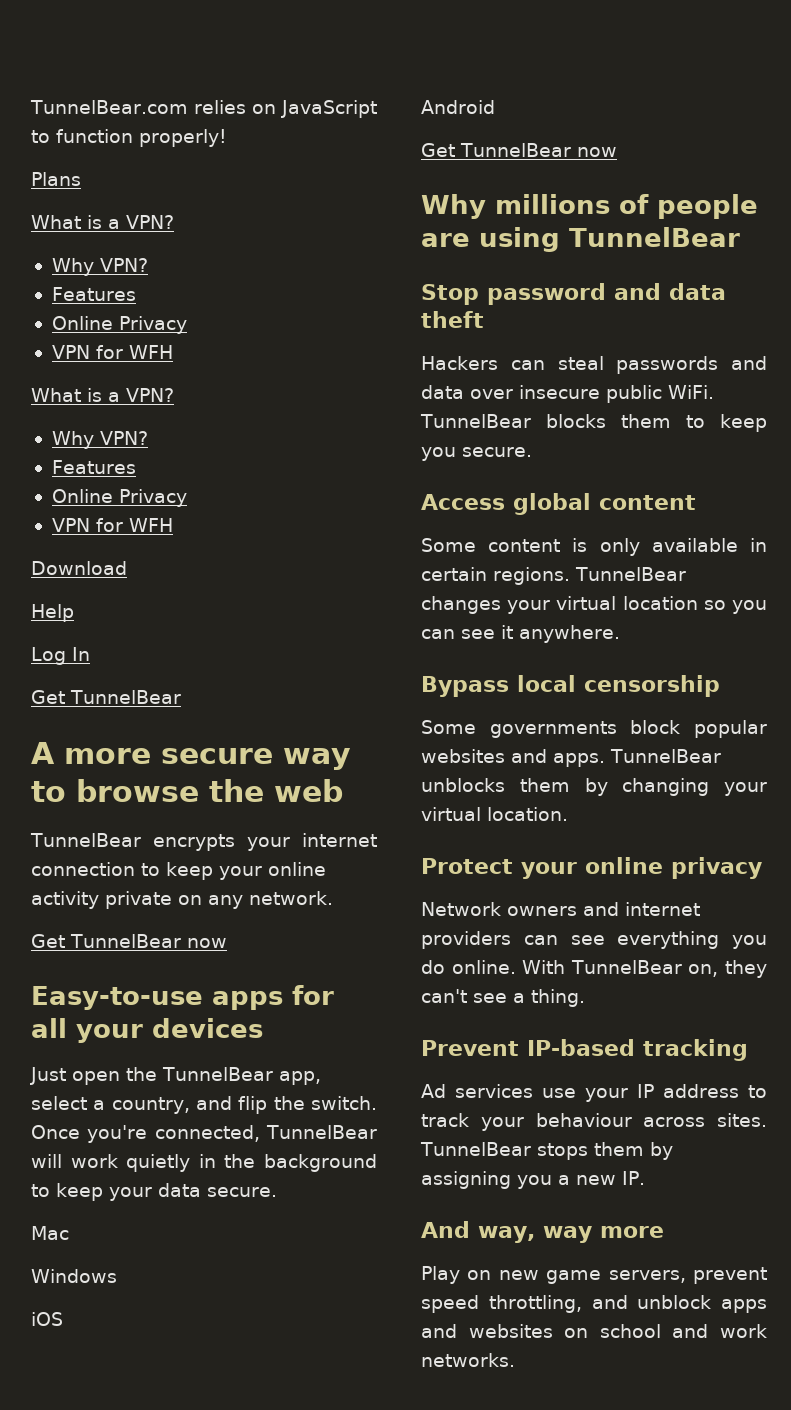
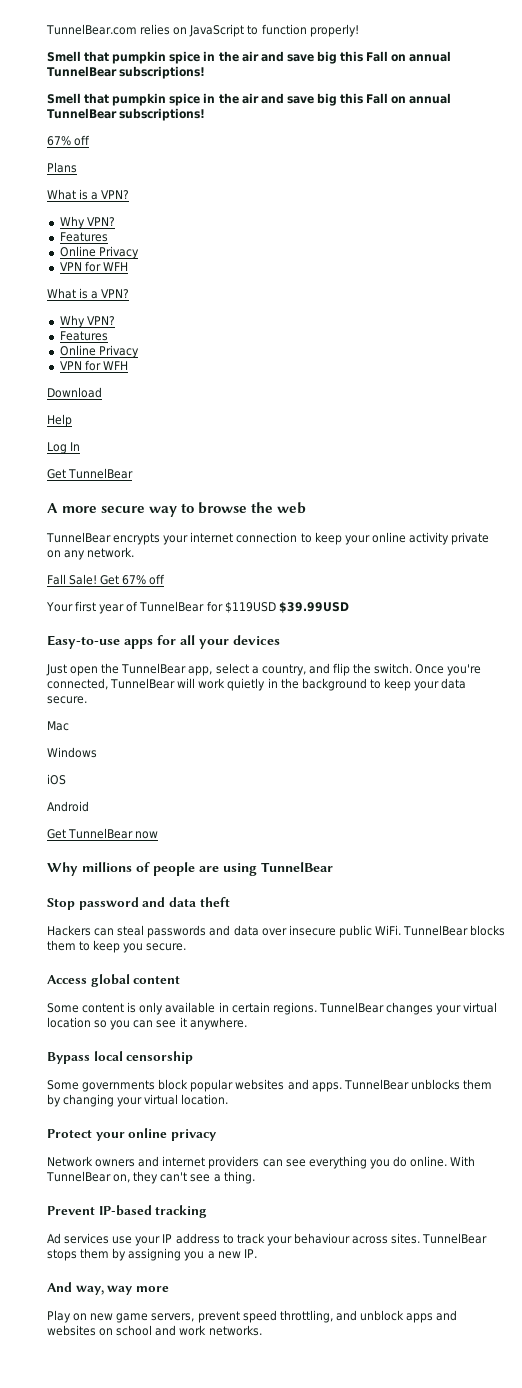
(227, 138) none -> [47,51,452,64] [47,66,206,79] [47,93,452,106] [47,108,206,121] [47,135,91,146] // Smell that pumpkin spice in the air and save big this Fall on annual TunnelBear subscriptions! // Smell that pumpkin spice in the air and save big this Fall on annual TunnelBear subscriptions! // 67% off
[31,934,227,948] Get TunnelBear now -> [47,574,166,585] [46,601,349,614] Fall Sale! Get 67% off // Your first year of TunnelBear for $119USD $39.99USD

